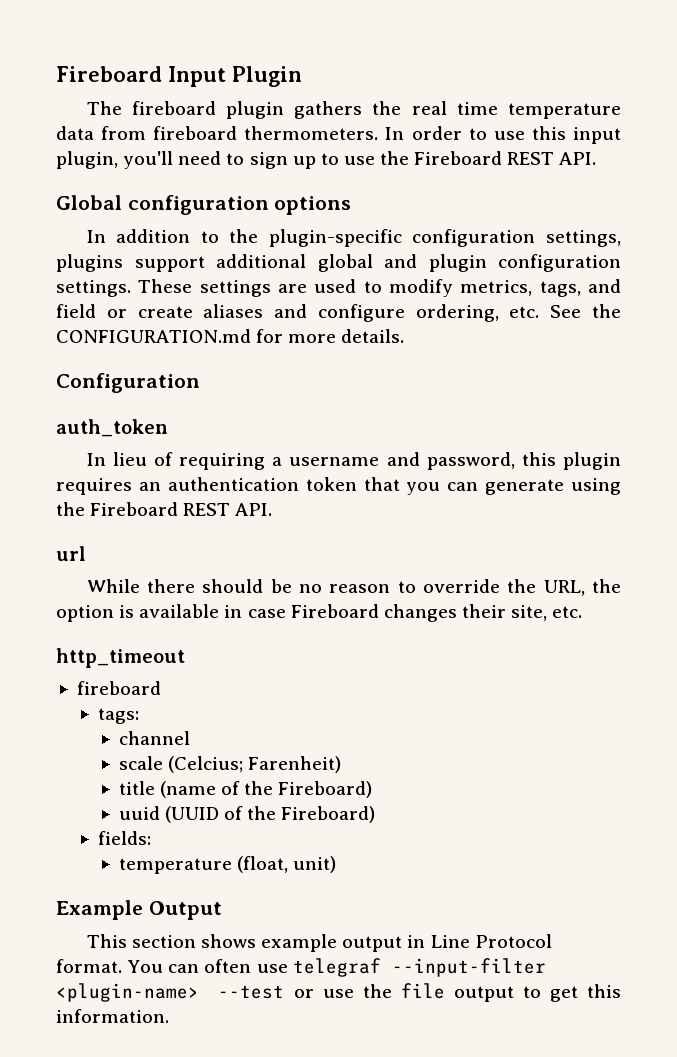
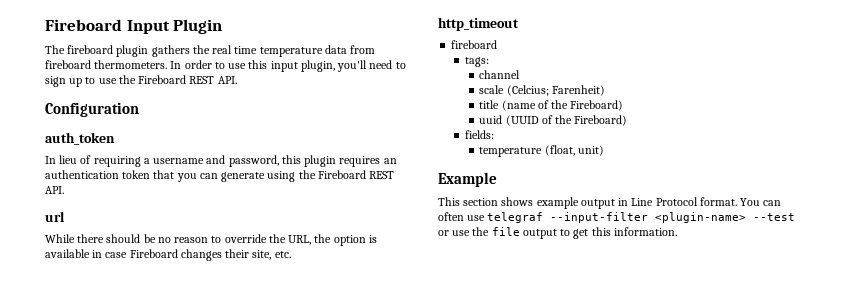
[56,195,352,215] [86,229,621,247] [56,254,621,272] [56,279,621,297] [56,304,621,322] [56,329,405,343] // Global configuration options // In addition to the plugin-specific configuration settings, plugins support additional global and plugin configuration settings. These settings are used to modify metrics, tags, and field or create aliases and configure ordering, etc. See the CONFIGURATION.md for more details. -> (237, 80) none
[148,901,222,920] Output -> (497, 179) none

